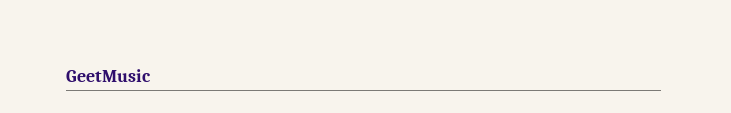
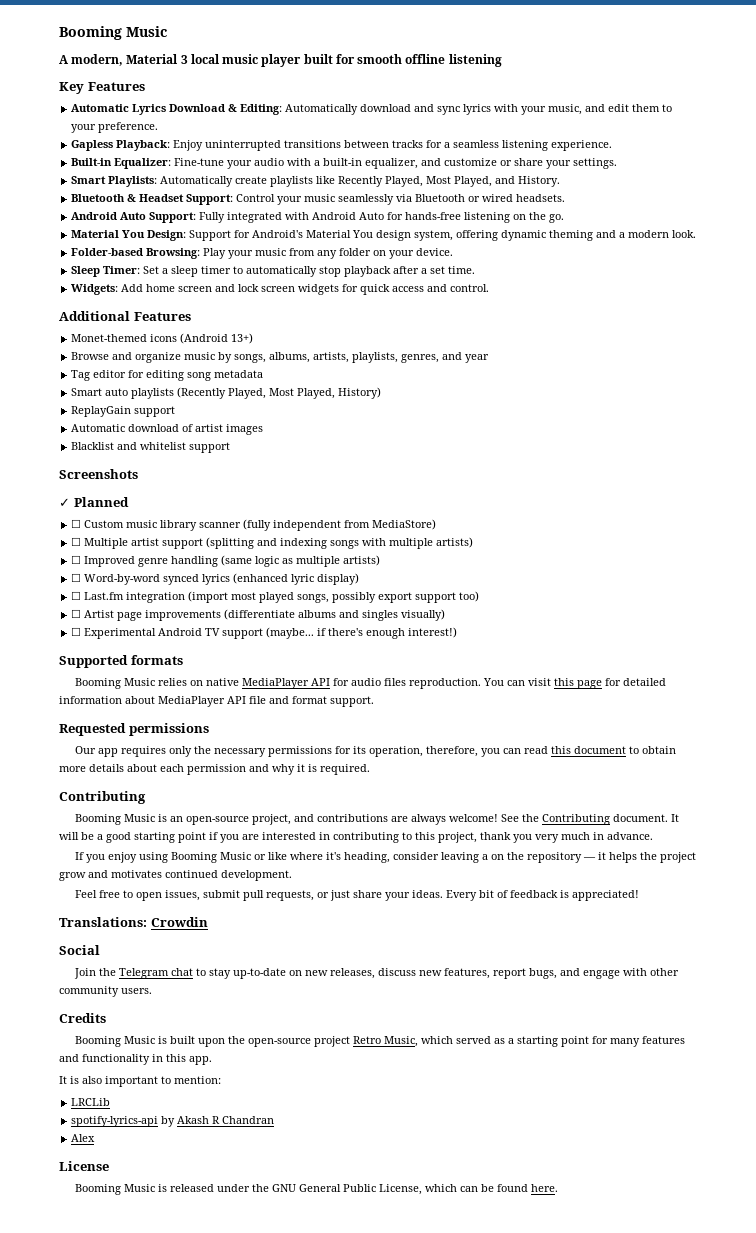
[66,69,151,82] GeetMusic -> [59,26,167,40] [59,54,502,67] [59,82,145,94] [71,104,673,115] [71,122,159,133] [71,140,613,151] [71,158,618,169] [71,176,561,187] [71,194,566,205] [71,212,565,223] [71,230,697,241] [71,248,454,259] [71,266,476,277] [71,284,490,295] [59,311,191,321] [71,333,254,344] [71,352,490,363] [71,370,264,381] [71,387,382,399] [71,406,176,417] [71,424,264,435] [71,442,231,453] [59,469,138,479] [59,497,129,507] [71,519,437,531] [71,537,474,549] [71,555,381,567] [71,573,360,585] [71,591,480,603] [71,609,446,621] [71,627,458,639] [59,655,183,668] [75,678,667,689] [59,696,374,707] [59,723,209,736] [75,746,677,757] [59,764,370,775] [59,791,146,804] [75,814,680,825] [59,832,653,843] [75,852,697,863] [59,870,292,881] [75,890,640,901] [59,917,208,927] [59,945,100,955] [74,968,680,979] [59,986,152,997] [59,1013,106,1023] [75,1036,686,1047] [59,1054,212,1065] [59,1076,221,1087] [71,1098,111,1106] [71,1116,275,1127] [71,1134,96,1142] [59,1161,109,1171] [75,1184,559,1195] Booming Music // A modern, Material 3 local music player built for smooth offline listening // Key Features // Automatic Lyrics Download & Editing: Automatically download and sync lyrics with your music, and edit them to your preference. // Gapless Playback: Enjoy uninterrupted transitions between tracks for a seamless listening experience. // Built-in Equalizer: Fine-tune your audio with a built-in equalizer, and customize or share your settings. // Smart Playlists: Automatically create playlists like Recently Played, Most Played, and History. // Bluetooth & Headset Support: Control your music seamlessly via Bluetooth or wired headsets. // Android Auto Support: Fully integrated with Android Auto for hands-free listening on the go. // Material You Design: Support for Android's Material You design system, offering dynamic theming and a modern look. // Folder-based Browsing: Play your music from any folder on your device. // Sleep Timer: Set a sleep timer to automatically stop playback after a set time. // Widgets: Add home screen and lock screen widgets for quick access and control. // Additional Features // Monet-themed icons (Android 13+) // Browse and organize music by songs, albums, artists, playlists, genres, and year // Tag editor for editing song metadata // Smart auto playlists (Recently Played, Most Played, History) // ReplayGain support // Automatic download of artist images // Blacklist and whitelist support // Screenshots // ✓ Planned // ☐ Custom music library scanner (fully independent from MediaStore) // ☐ Multiple artist support (splitting and indexing songs with multiple artists) // ☐ Improved genre handling (same logic as multiple artists) // ☐ Word-by-word synced lyrics (enhanced lyric display) // ☐ Last.fm integration (import most played songs, possibly export support too) // ☐ Artist page improvements (differentiate albums and singles visually) // ☐ Experimental Android TV support (maybe... if there's enough interest!) // Supported formats // Booming Music relies on native MediaPlayer API for audio files reproduction. You can visit this page for detailed information about MediaPlayer API file and format support. // Requested permissions // Our app requires only the necessary permissions for its operation, therefore, you can read this document to obtain more details about each permission and why it is required. // Contributing // Booming Music is an open-source project, and contributions are always welcome! See the Contributing document. It will be a good starting point if you are interested in contributing to this project, thank you very much in advance. // If you enjoy using Booming Music or like where it's heading, consider leaving a on the repository — it helps the project grow and motivates continued development. // Feel free to open issues, submit pull requests, or just share your ideas. Every bit of feedback is appreciated! // Translations: Crowdin // Social // Join the Telegram chat to stay up-to-date on new releases, discuss new features, report bugs, and engage with other community users. // Credits // Booming Music is built upon the open-source project Retro Music, which served as a starting point for many features and functionality in this app. // It is also important to mention: // LRCLib // spotify-lyrics-api by Akash R Chandran // Alex // License // Booming Music is released under the GNU General Public License, which can be found here.

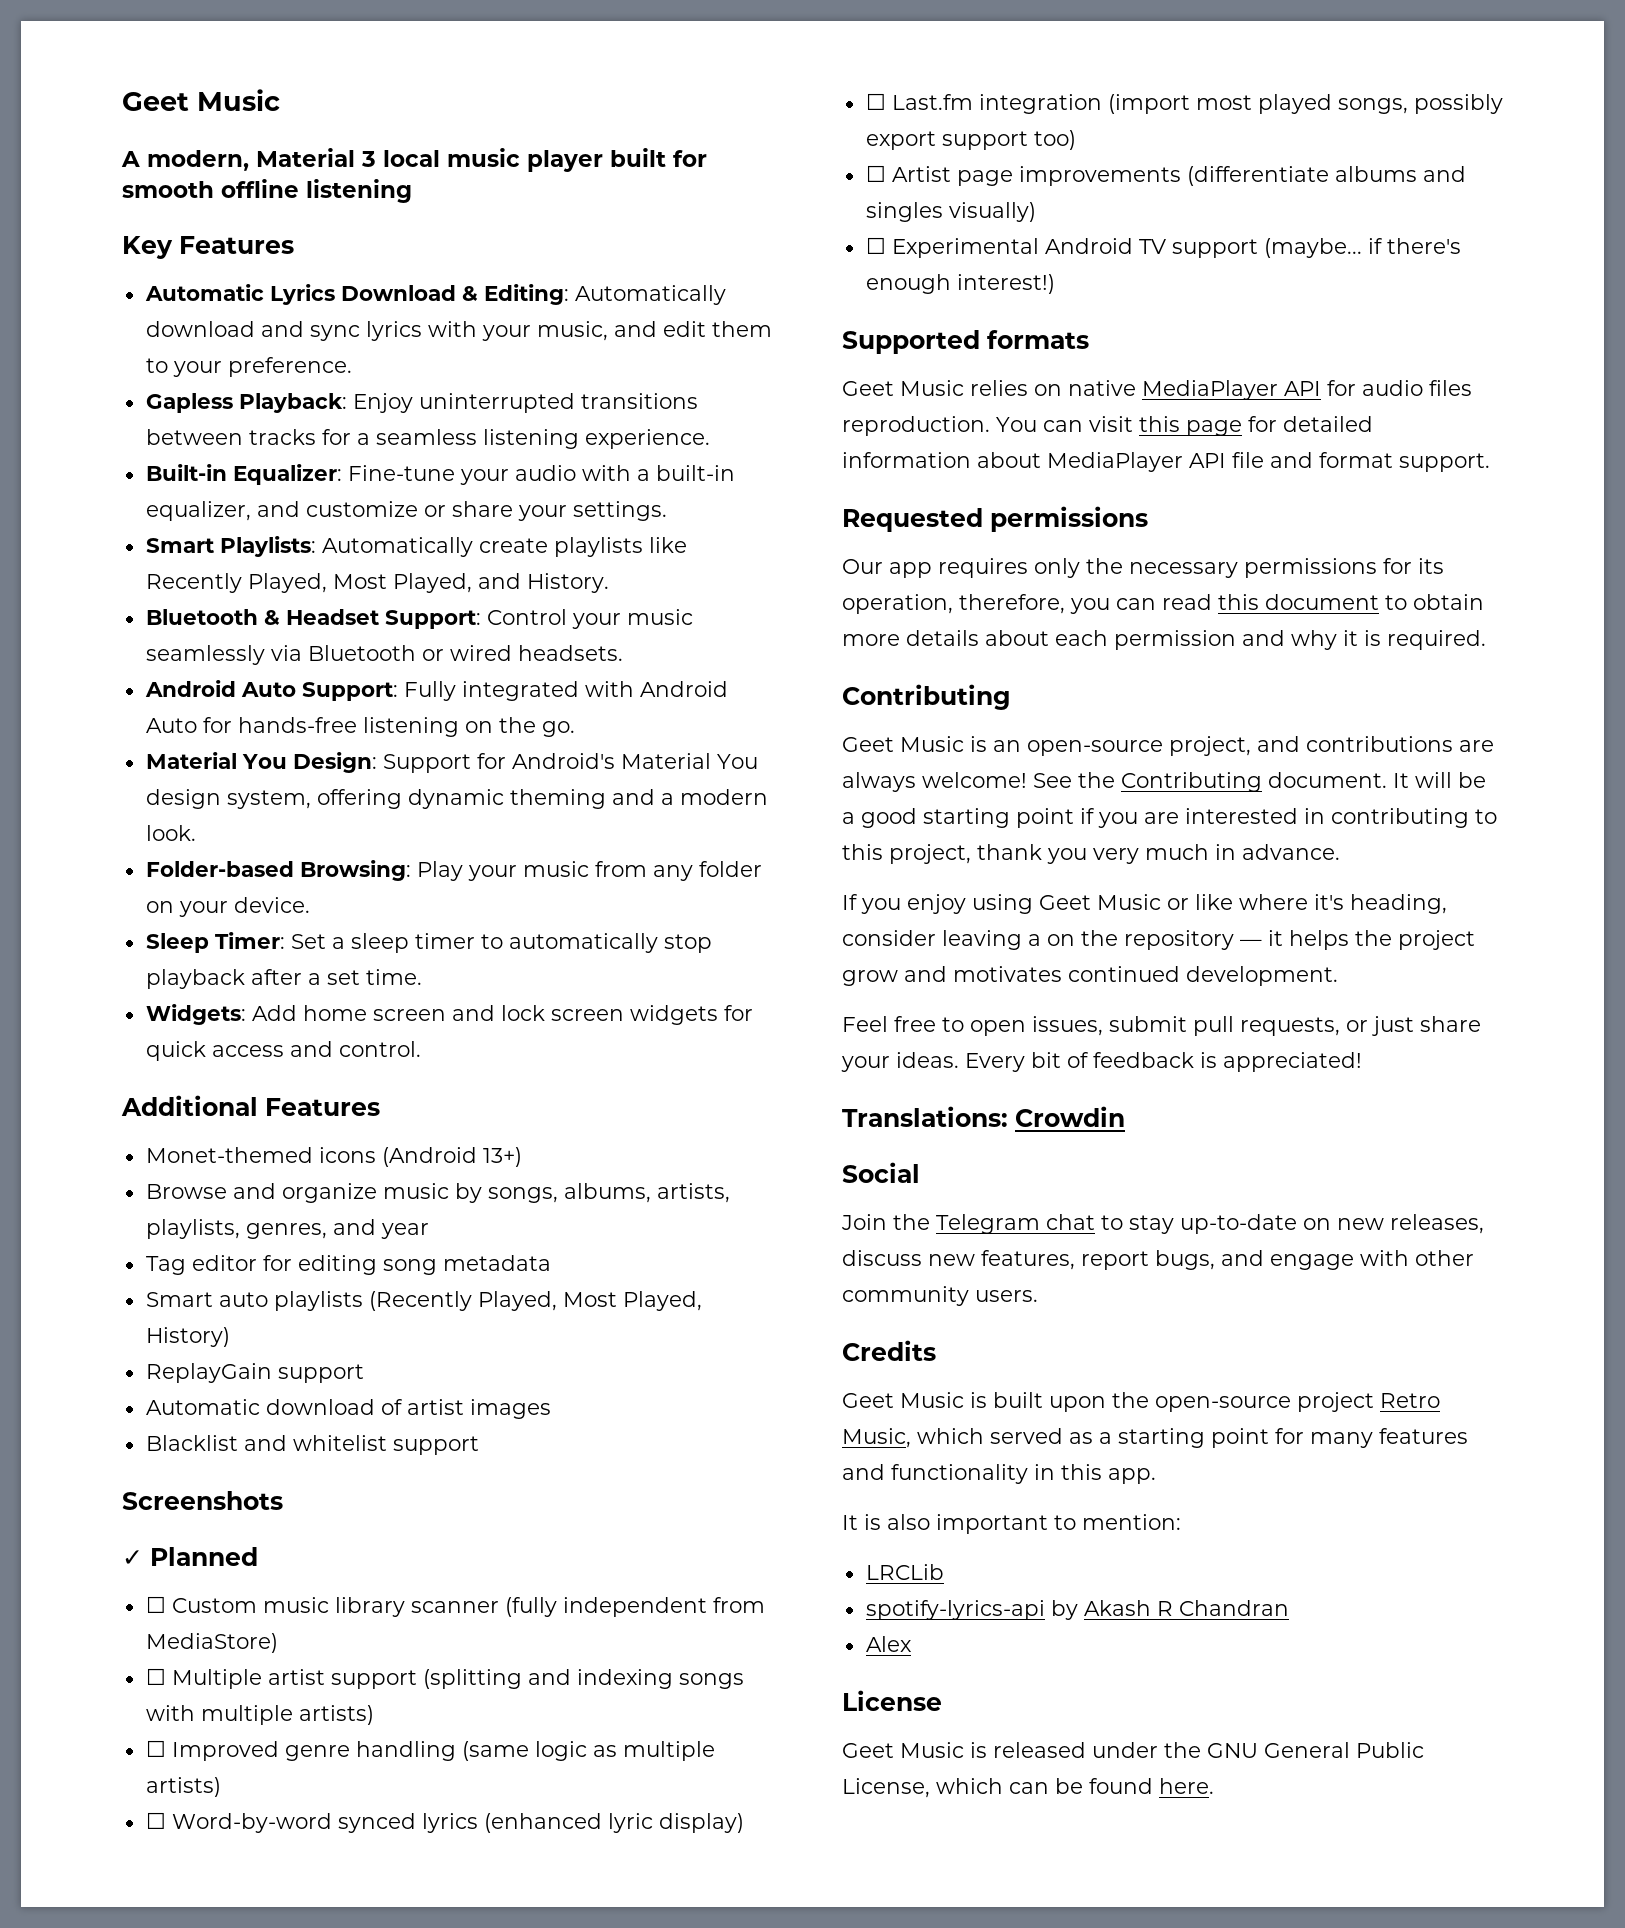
[59,26,122,40] Booming -> [122,92,189,111] Geet
[75,678,122,689] Booming -> [842,381,894,396] Geet
[75,814,122,825] Booming -> [842,737,894,752] Geet
[171,852,218,863] Booming -> [1039,895,1091,910] Geet
[75,1036,122,1047] Booming -> [842,1393,894,1408] Geet
[75,1184,122,1195] Booming -> [842,1743,894,1758] Geet

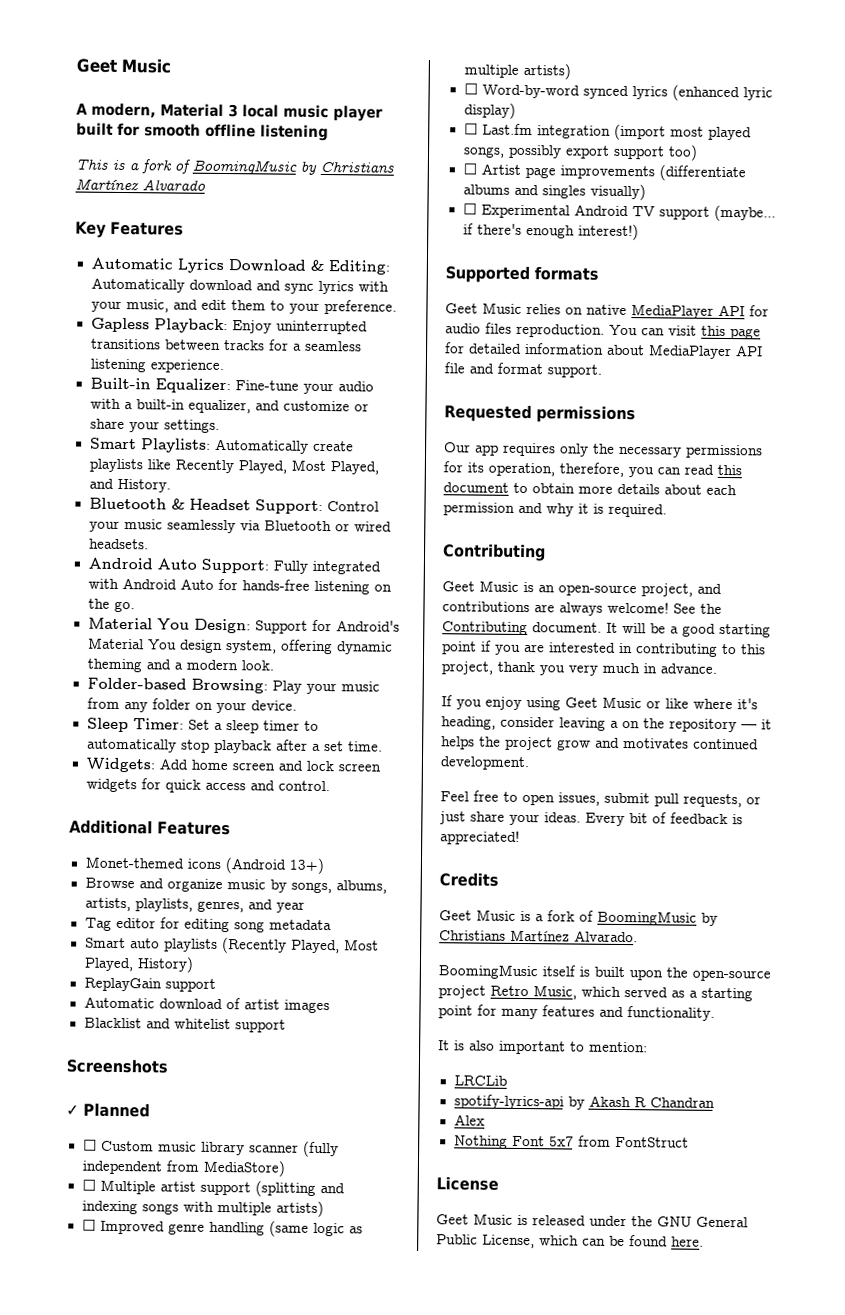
(412, 191) none -> [75,158,394,175] [75,178,206,192] // This is a fork of BoomingMusic by Christians Martínez Alvarado
[842,1106,1125,1127] [842,1162,920,1183] [841,1214,1484,1234] [842,1250,1474,1270] [842,1286,1038,1306] [842,1340,936,1361] [842,1392,964,1408] Translations: Crowdin // Social // Join the Telegram chat to stay up-to-date on new releases, discuss new features, report bugs, and engage with other community users. // Credits // Geet Music -> [439,872,499,887] [439,909,718,926] [439,929,638,943] [438,964,576,980] Credits // Geet Music is a fork of BoomingMusic by Christians Martínez Alvarado. // BoomingMusic itself
[891,1464,1156,1484] functionality in this app. -> [627,1006,715,1021] functionality.
(912, 1644) none -> [453,1135,689,1149] // Nothing Font 5x7 from FontStruct

